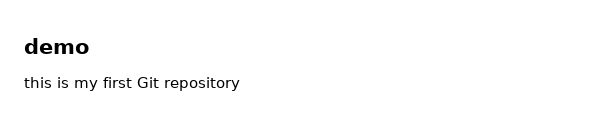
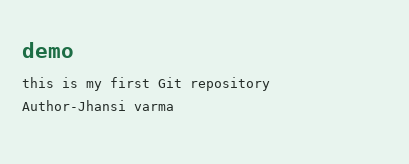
(240, 84) none -> [22,100,174,111] // Author-Jhansi varma

